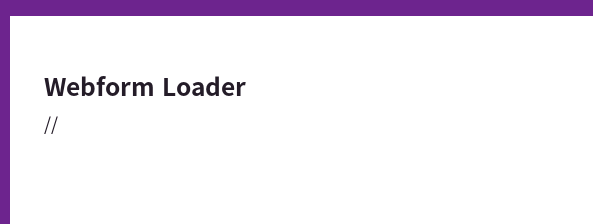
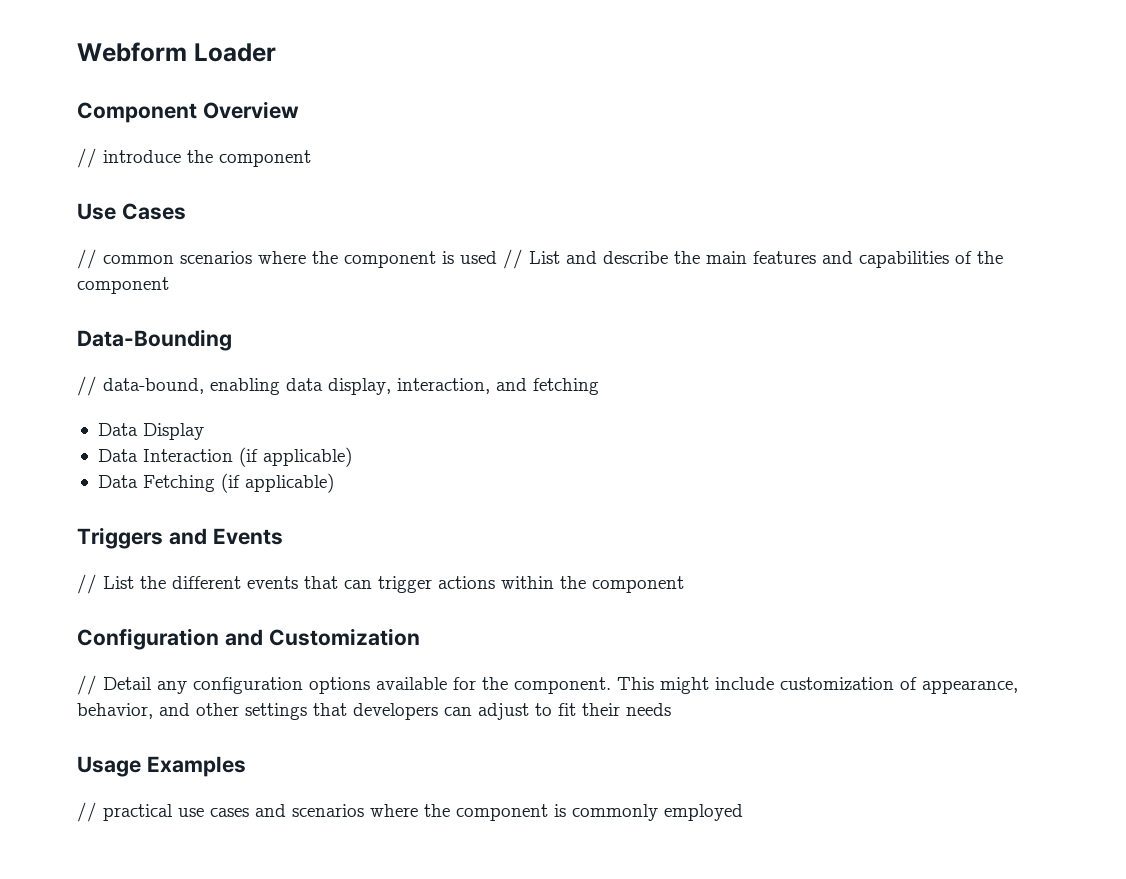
[44,116,58,134] // // -> [77,101,299,123] [77,148,311,168] [77,203,186,220] [77,249,1003,269] [77,277,169,294] [77,329,232,351] [77,376,599,396] [97,423,204,440] [97,447,352,467] [97,473,334,493] [77,527,283,549] [77,574,684,594] [77,628,420,650] [77,675,1018,695] [77,703,671,720] [77,756,246,777] [77,802,743,822] // Component Overview // // introduce the component // Use Cases // // common scenarios where the component is used // List and describe the main features and capabilities of the component // Data-Bounding // // data-bound, enabling data display, interaction, and fetching // Data Display // Data Interaction (if applicable) // Data Fetching (if applicable) // Triggers and Events // // List the different events that can trigger actions within the component // Configuration and Customization // // Detail any configuration options available for the component. This might include customization of appearance, behavior, and other settings that developers can adjust to fit their needs // Usage Examples // // practical use cases and scenarios where the component is commonly employed

